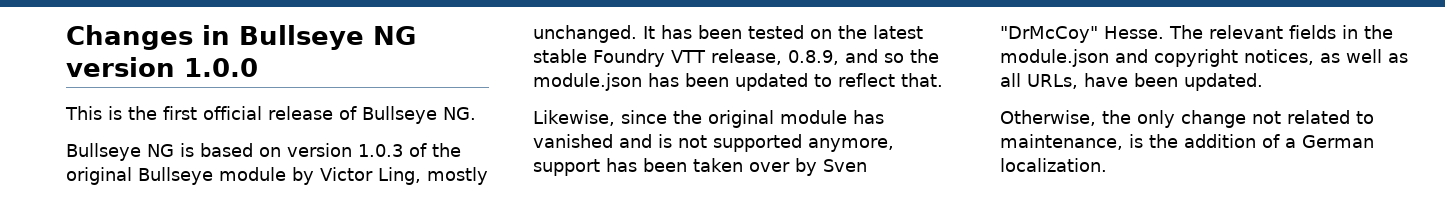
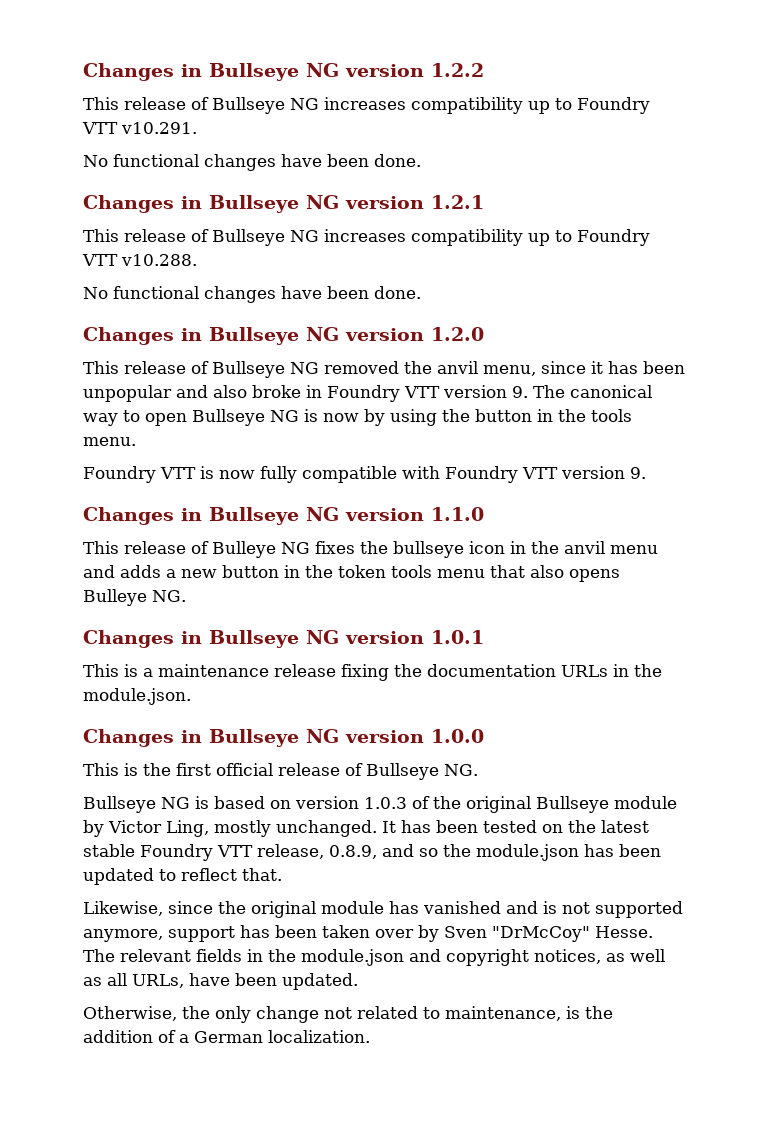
[66,25,416,50] [66,57,175,77] Changes in Bullseye NG version -> [83,63,484,81] [83,97,650,114] [82,122,197,134] [83,154,421,171] [83,195,484,213] [83,229,650,246] [82,254,197,266] [83,286,421,303] [83,327,484,345] [83,361,685,378] [83,385,652,402] [83,409,632,426] [83,437,136,446] [83,466,646,483] [83,507,484,525] [83,541,658,558] [83,565,620,582] [83,589,186,606] [83,630,484,648] [83,664,662,681] [83,688,191,705] [83,729,424,747] Changes in Bullseye NG version 1.2.2 // This release of Bullseye NG increases compatibility up to Foundry VTT v10.291. // No functional changes have been done. // Changes in Bullseye NG version 1.2.1 // This release of Bullseye NG increases compatibility up to Foundry VTT v10.288. // No functional changes have been done. // Changes in Bullseye NG version 1.2.0 // This release of Bullseye NG removed the anvil menu, since it has been unpopular and also broke in Foundry VTT version 9. The canonical way to open Bullseye NG is now by using the button in the tools menu. // Foundry VTT is now fully compatible with Foundry VTT version 9. // Changes in Bullseye NG version 1.1.0 // This release of Bulleye NG fixes the bullseye icon in the anvil menu and adds a new button in the token tools menu that also opens Bulleye NG. // Changes in Bullseye NG version 1.0.1 // This is a maintenance release fixing the documentation URLs in the module.json. // Changes in Bullseye NG version

